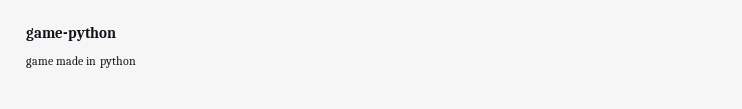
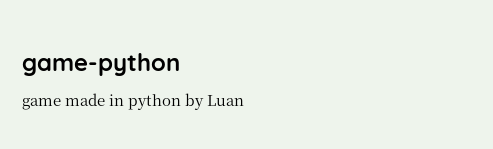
(136, 62) none -> [185,93,245,110] by Luan

